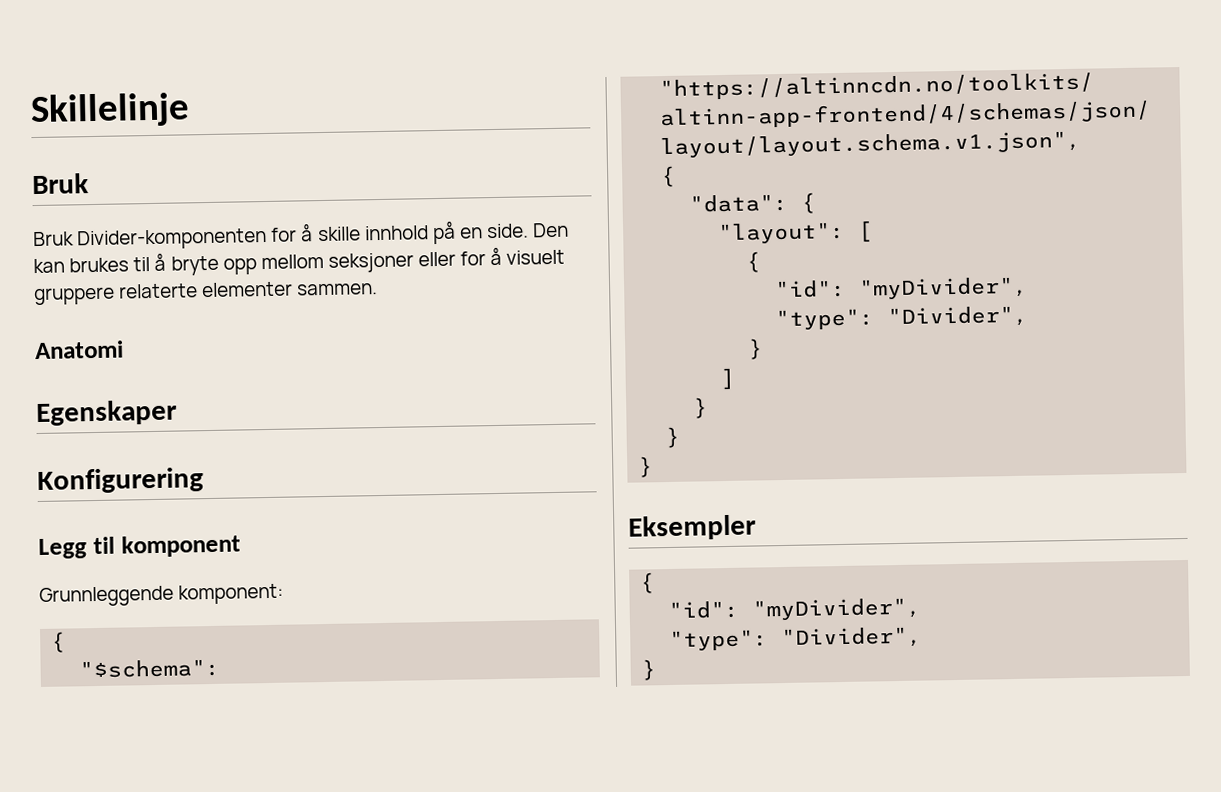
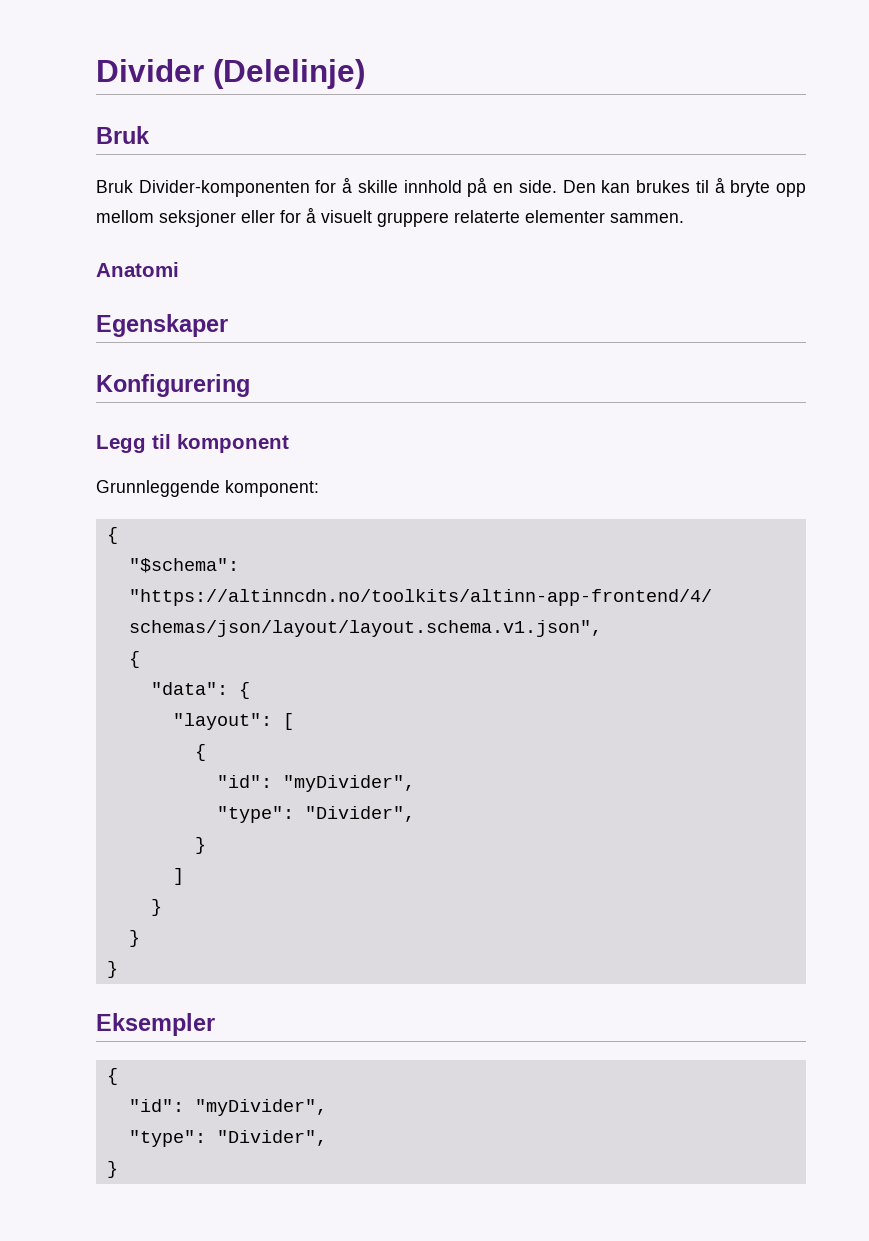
[30,92,190,129] Skillelinje -> [96,59,365,89] Divider (Delelinje)

